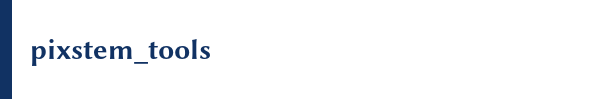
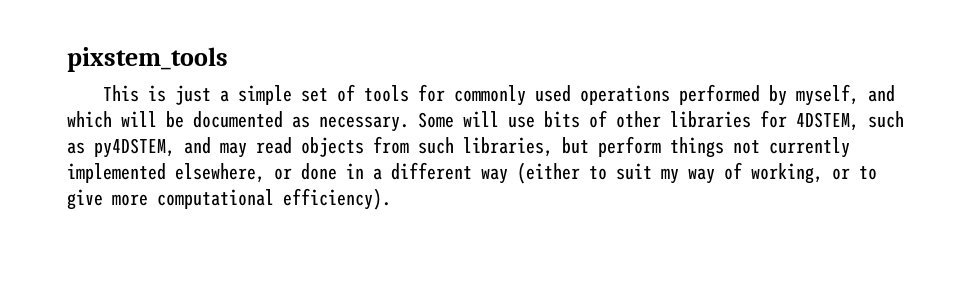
(211, 52) none -> [103,84,896,106] [67,110,904,132] [67,136,850,158] [67,162,877,184] [67,188,391,210] // This is just a simple set of tools for commonly used operations performed by myself, and which will be documented as necessary. Some will use bits of other libraries for 4DSTEM, such as py4DSTEM, and may read objects from such libraries, but perform things not currently implemented elsewhere, or done in a different way (either to suit my way of working, or to give more computational efficiency).

